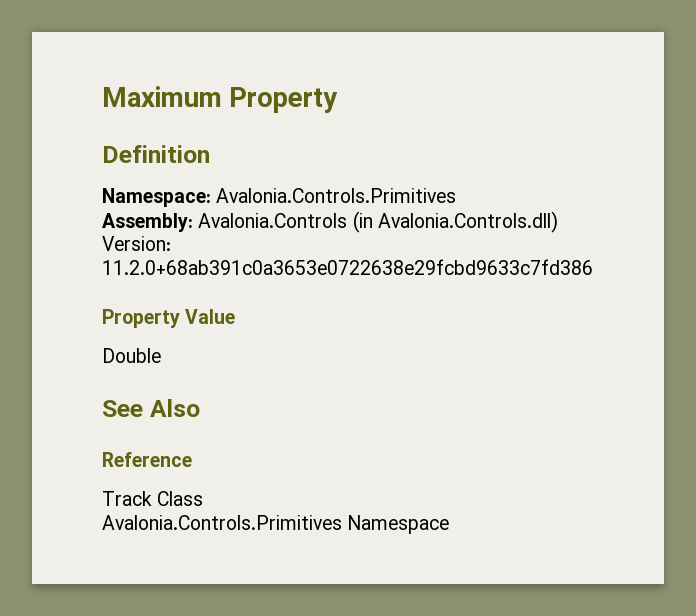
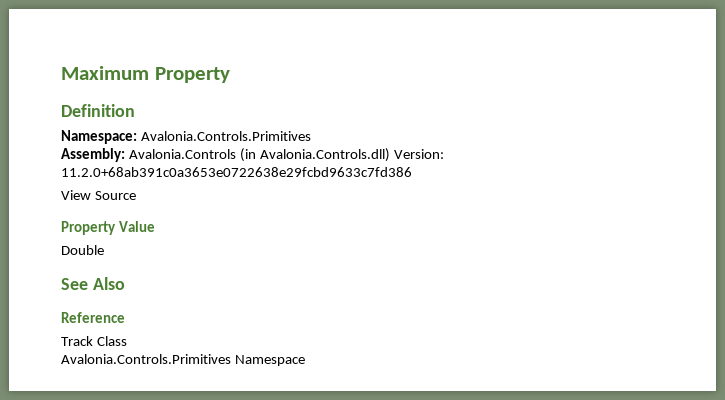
(593, 267) none -> [61,190,136,200] // View Source

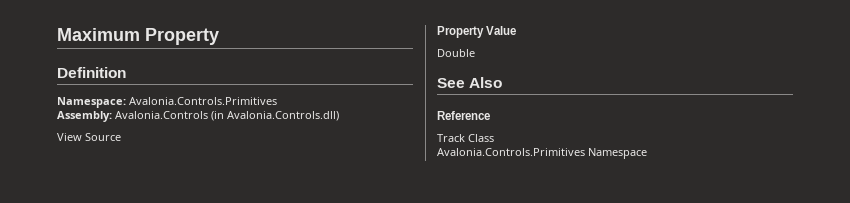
[393,149,444,159] [61,167,412,177] Version: 11.2.0+68ab391c0a3653e0722638e29fcbd9633c7fd386 -> (339, 116) none

